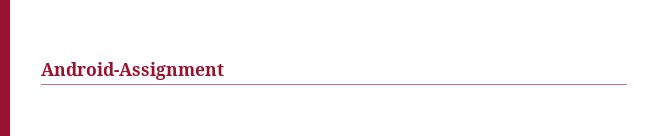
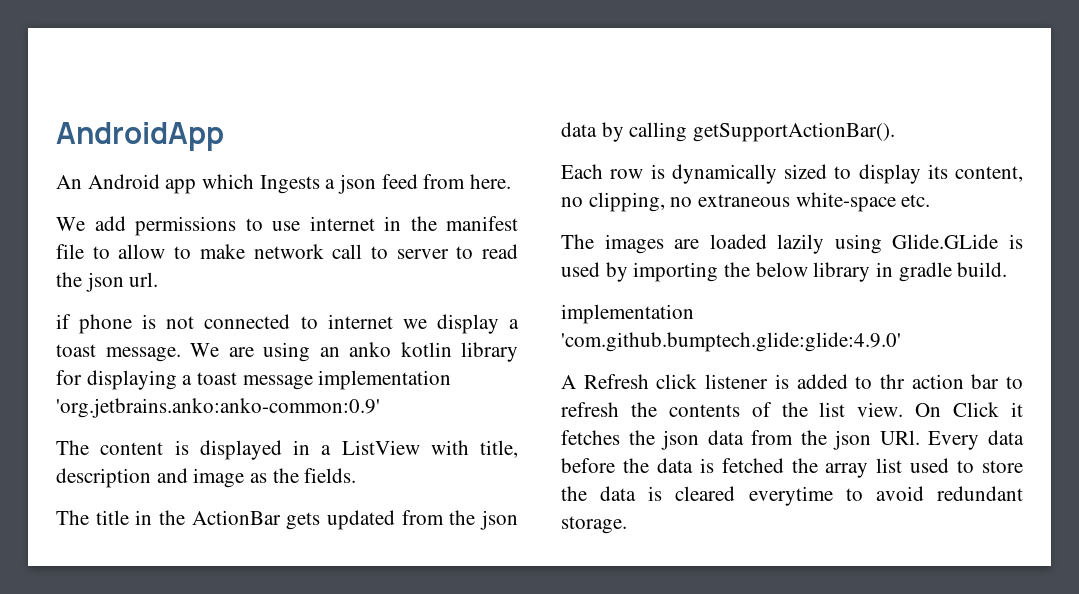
[41,62,224,80] Android-Assignment -> [56,122,224,151] [56,174,512,194] [56,216,518,236] [56,244,518,259] [56,272,159,292] [56,314,519,334] [56,342,518,362] [56,370,452,390] [56,398,380,418] [56,440,518,460] [56,468,357,488] [56,510,518,530] [561,122,896,142] [561,164,1023,184] [561,192,931,212] [561,234,1023,254] [561,262,1008,282] [561,304,694,324] [561,332,901,352] [561,374,1023,389] [561,402,1024,417] [561,430,1024,450] [561,458,1023,478] [561,486,1023,506] [561,516,627,534] AndroidApp // An Android app which Ingests a json feed from here. // We add permissions to use internet in the manifest file to allow to make network call to server to read the json url. // if phone is not connected to internet we display a toast message. We are using an anko kotlin library for displaying a toast message implementation 'org.jetbrains.anko:anko-common:0.9' // The content is displayed in a ListView with title, description and image as the fields. // The title in the ActionBar gets updated from the json data by calling getSupportActionBar(). // Each row is dynamically sized to display its content, no clipping, no extraneous white-space etc. // The images are loaded lazily using Glide.GLide is used by importing the below library in gradle build. // implementation 'com.github.bumptech.glide:glide:4.9.0' // A Refresh click listener is added to thr action bar to refresh the contents of the list view. On Click it fetches the json data from the json URl. Every data before the data is fetched the array list used to store the data is cleared everytime to avoid redundant storage.

